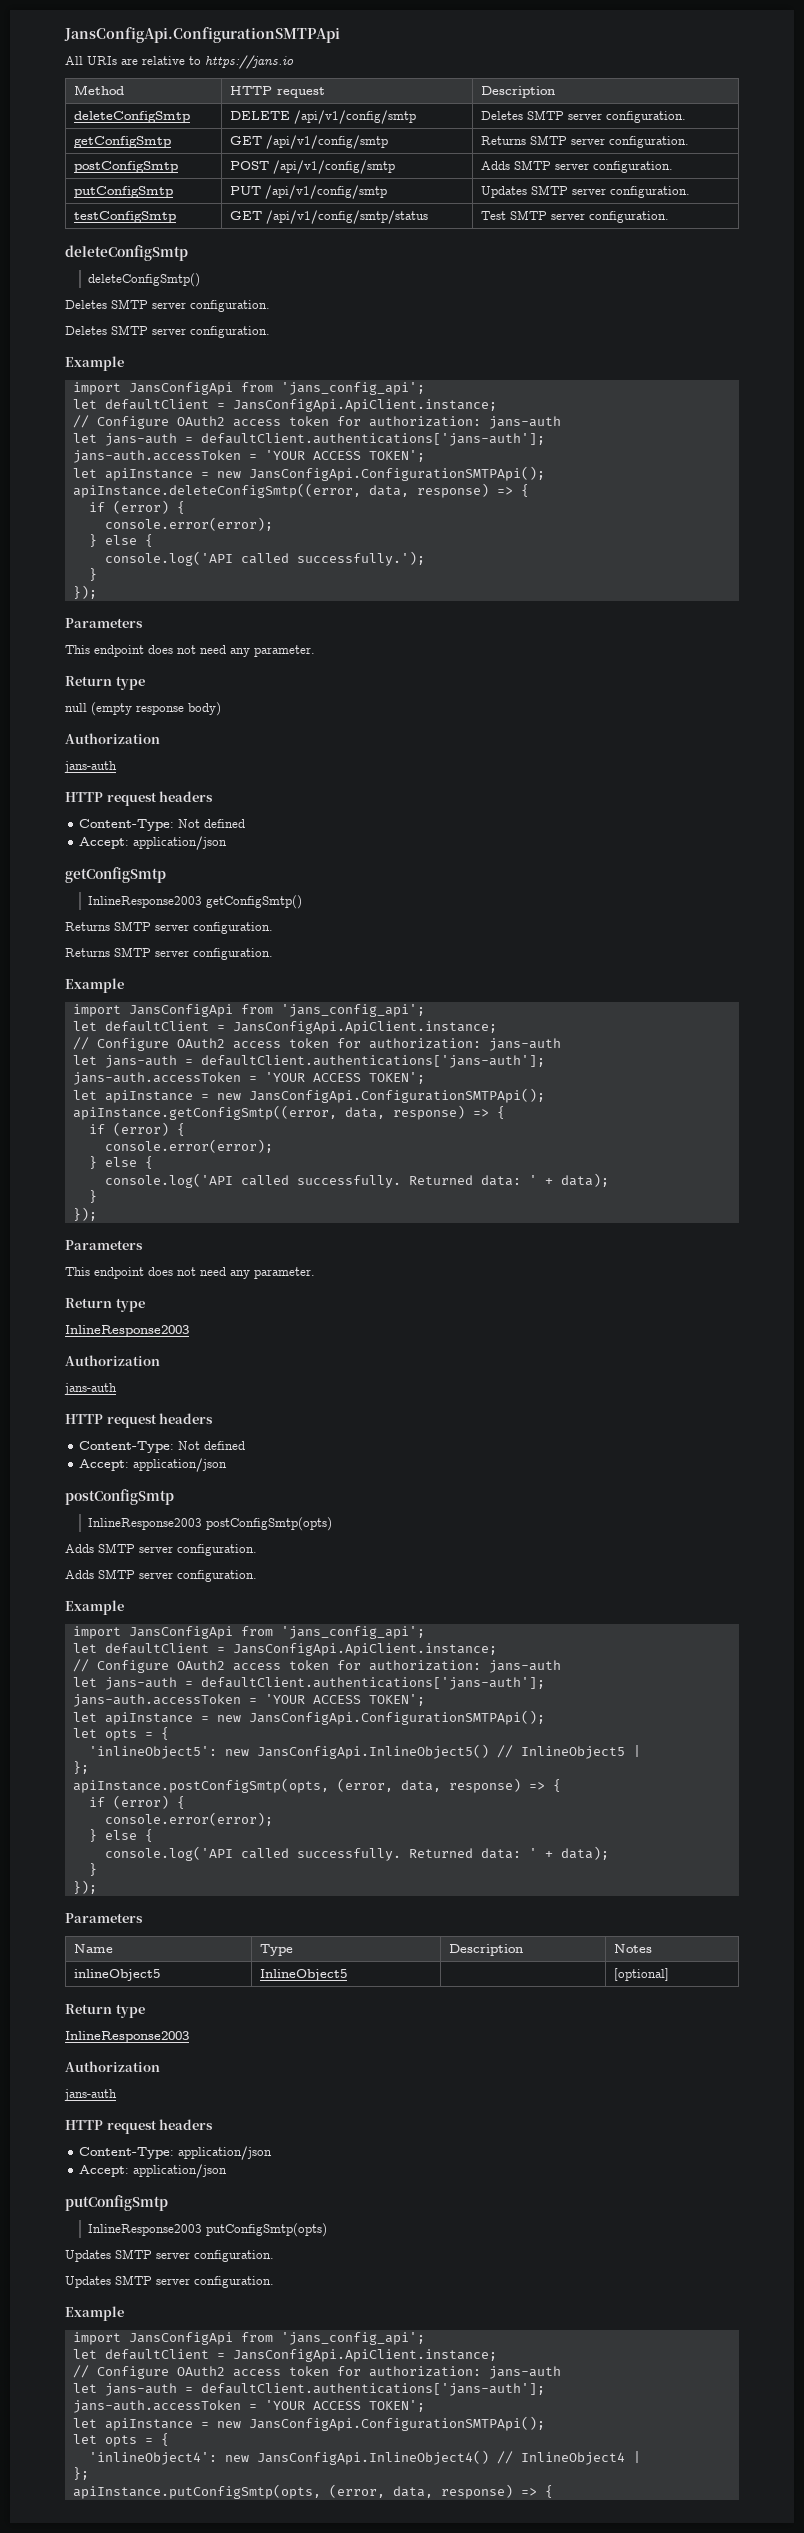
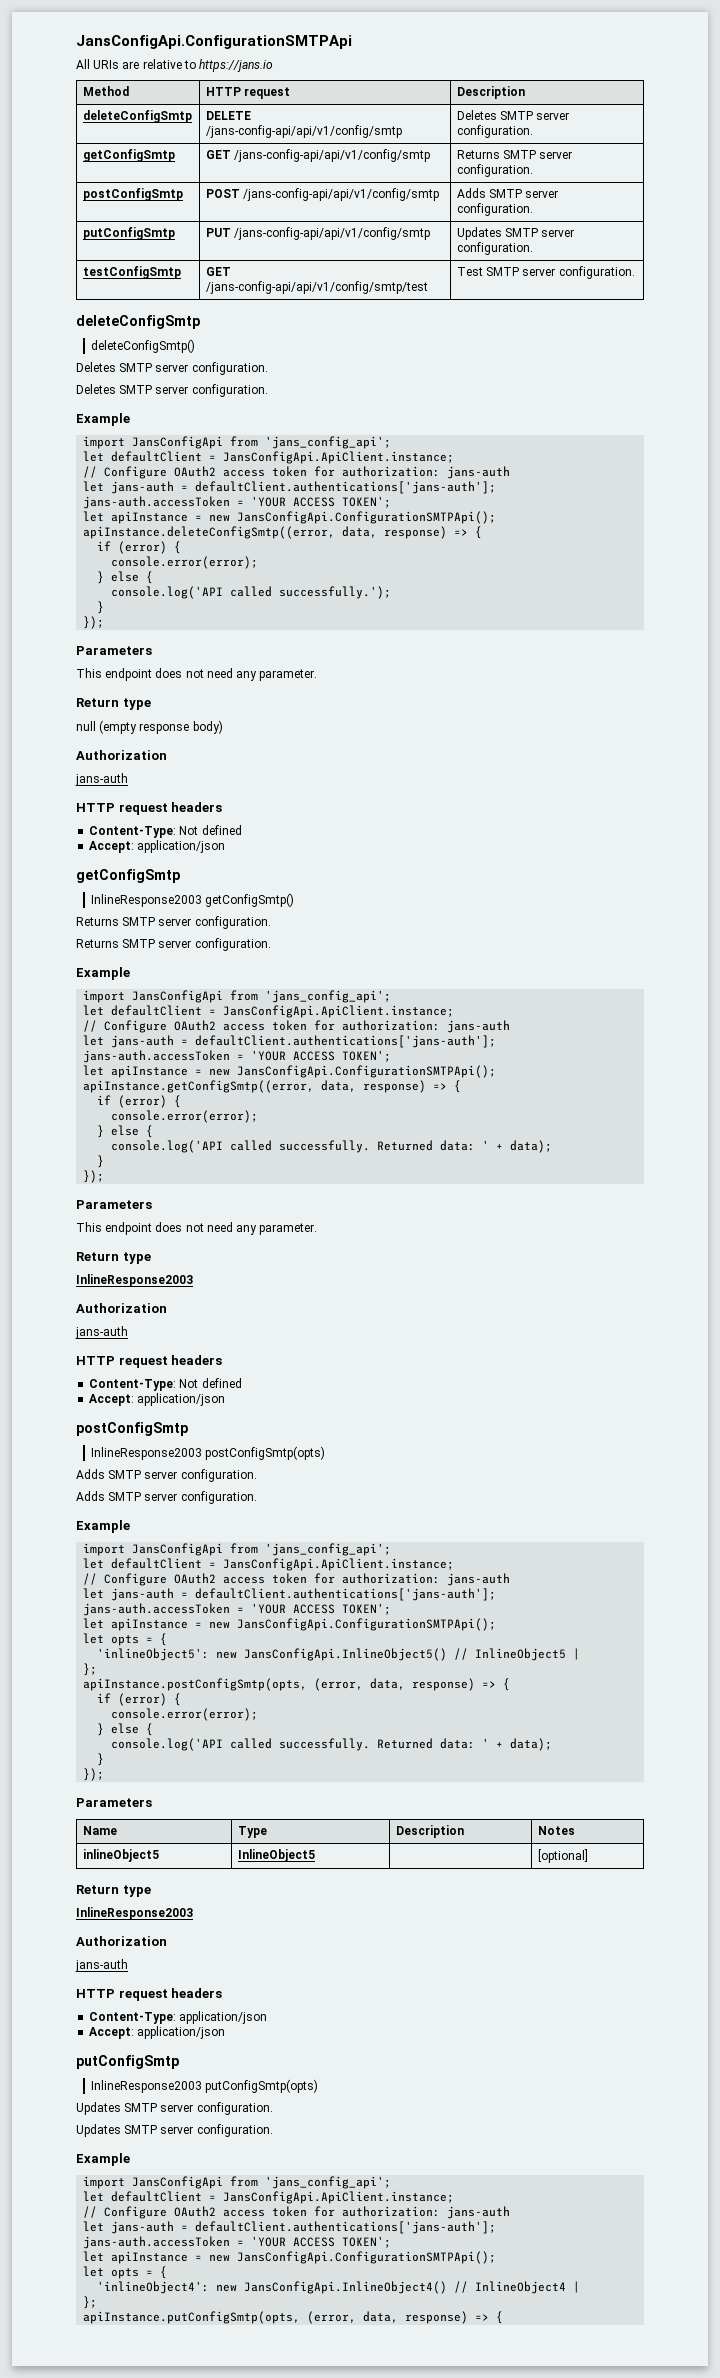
[294,110,417,124] /api/v1/config/smtp -> [205,125,402,138] /jans-config-api/api/v1/config/smtp
[266,135,389,149] /api/v1/config/smtp -> [234,149,431,162] /jans-config-api/api/v1/config/smtp
[273,160,396,174] /api/v1/config/smtp -> [243,188,440,201] /jans-config-api/api/v1/config/smtp
[265,185,388,199] /api/v1/config/smtp -> [234,227,431,240] /jans-config-api/api/v1/config/smtp
[266,210,429,224] /api/v1/config/smtp/status -> [205,281,428,294] /jans-config-api/api/v1/config/smtp/test

